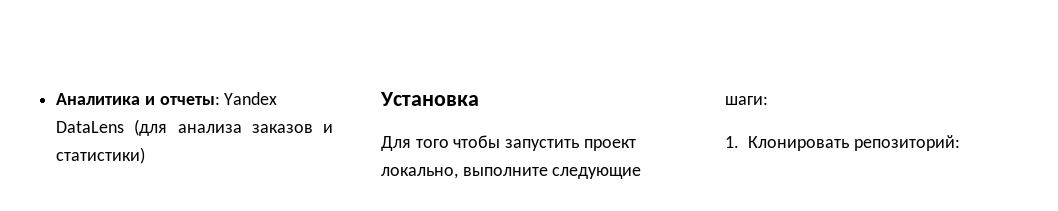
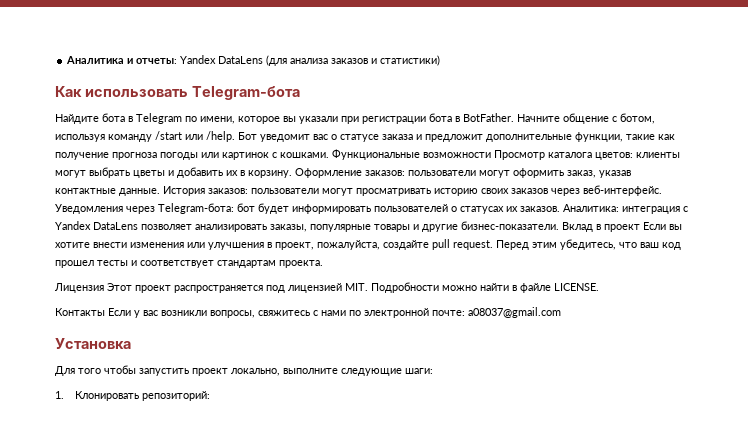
(146, 155) none -> [55,86,300,100] [55,113,655,124] [55,131,675,142] [55,149,680,160] [55,167,631,178] [55,185,662,196] [55,203,688,214] [55,221,682,232] [55,239,681,250] [55,260,323,268] [54,282,599,293] [55,307,561,318] // Как использовать Telegram-бота // Найдите бота в Telegram по имени, которое вы указали при регистрации бота в BotFather. Начните общение с ботом, используя команду /start или /help. Бот уведомит вас о статусе заказа и предложит дополнительные функции, такие как получение прогноза погоды или картинок с кошками. Функциональные возможности Просмотр каталога цветов: клиенты могут выбрать цветы и добавить их в корзину. Оформление заказов: пользователи могут оформить заказ, указав контактные данные. История заказов: пользователи могут просматривать историю своих заказов через веб-интерфейс. Уведомления через Telegram-бота: бот будет информировать пользователей о статусах их заказов. Аналитика: интеграция с Yandex DataLens позволяет анализировать заказы, популярные товары и другие бизнес-показатели. Вклад в проект Если вы хотите внести изменения или улучшения в проект, пожалуйста, создайте pull request. Перед этим убедитесь, что ваш код прошел тесты и соответствует стандартам проекта. // Лицензия Этот проект распространяется под лицензией MIT. Подробности можно найти в файле LICENSE. // Контакты Если у вас возникли вопросы, свяжитесь с нами по электронной почте: a08037@gmail.com

